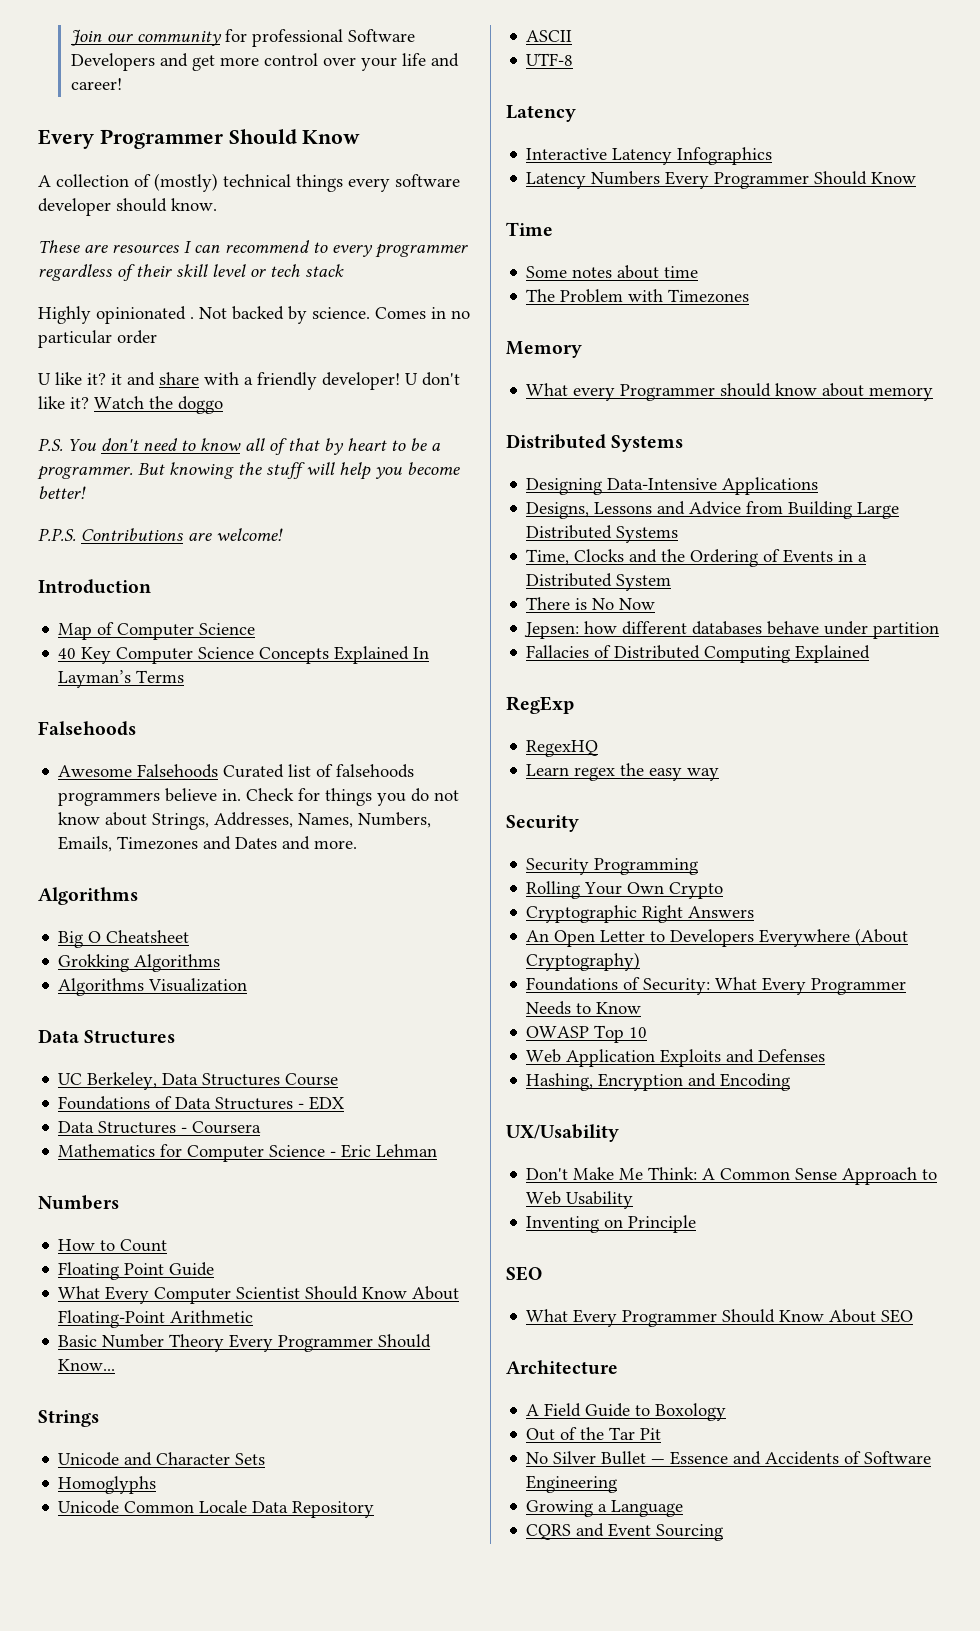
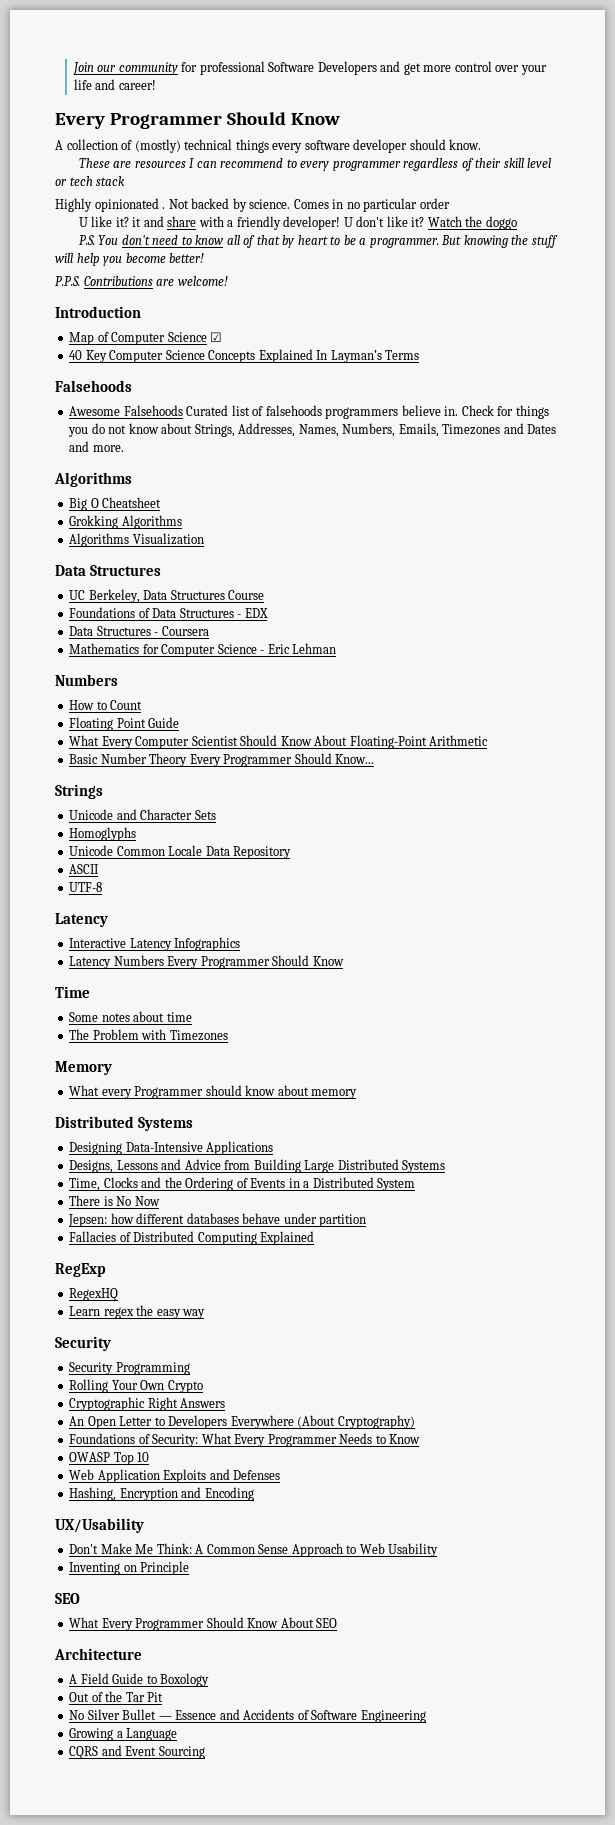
(256, 629) none -> [210,332,223,342] ☑

